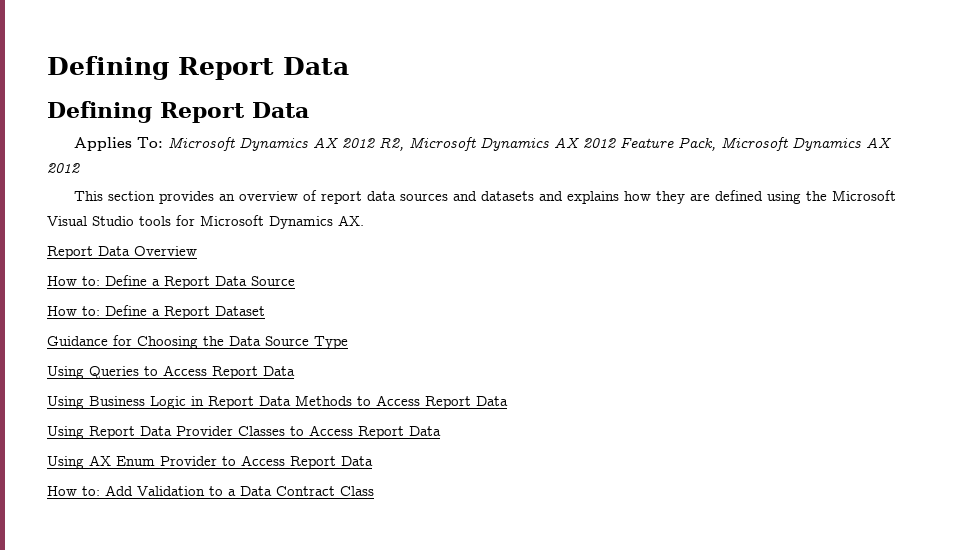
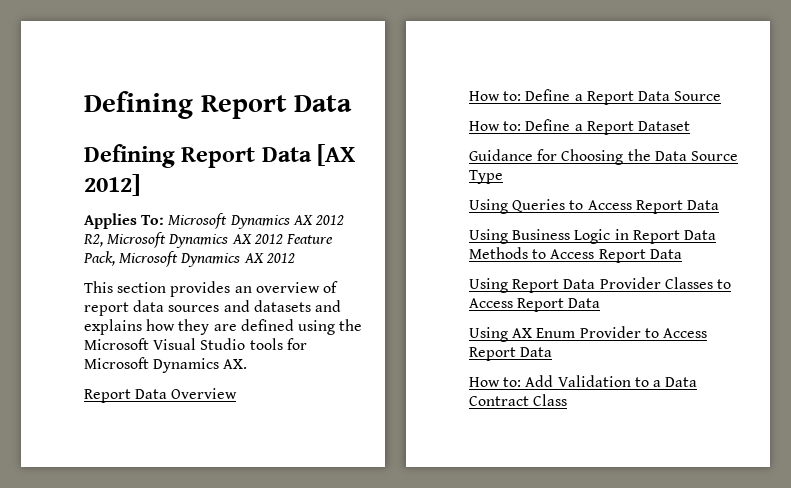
(309, 110) none -> [317,144,356,166] [84,174,140,196] [AX 2012]

